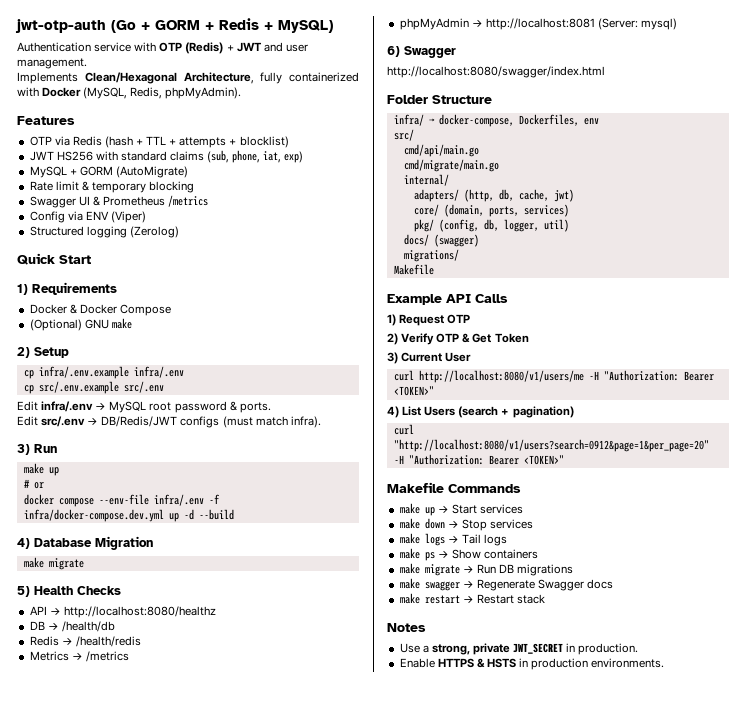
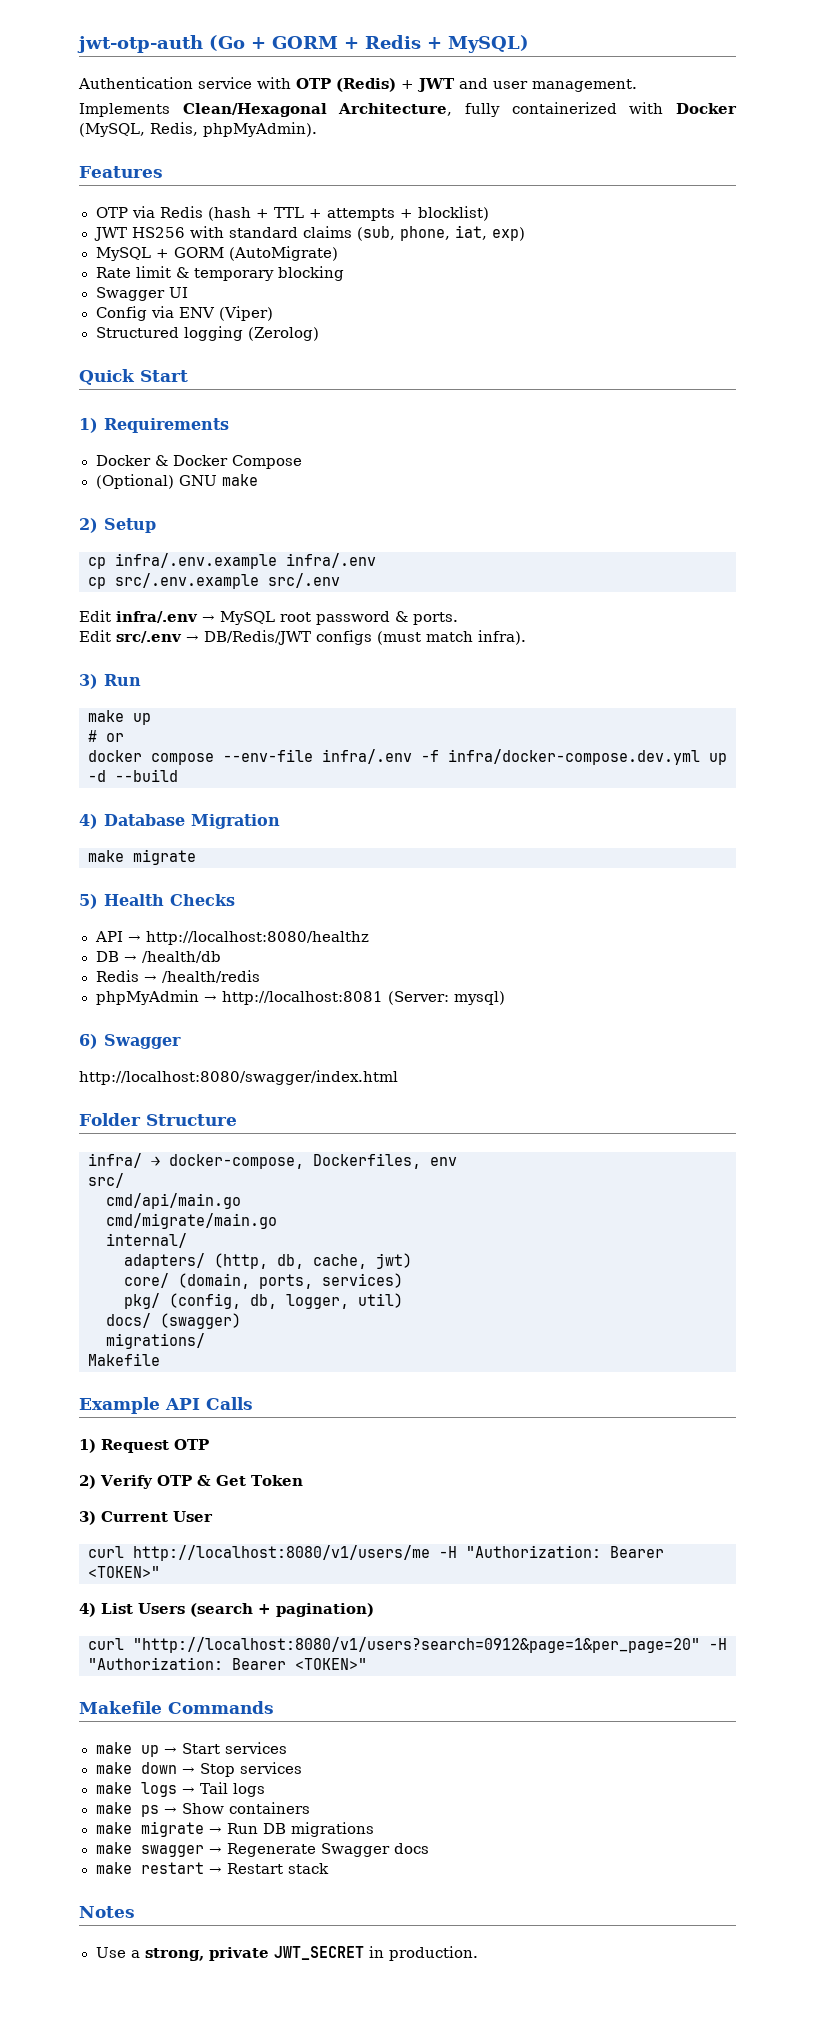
[92,195,209,207] & Prometheus /metrics -> (188, 292) none
[29,651,129,662] // Metrics → /metrics -> (260, 976) none
[399,658,665,670] // Enable HTTPS & HSTS in production environments. -> (478, 1953) none

